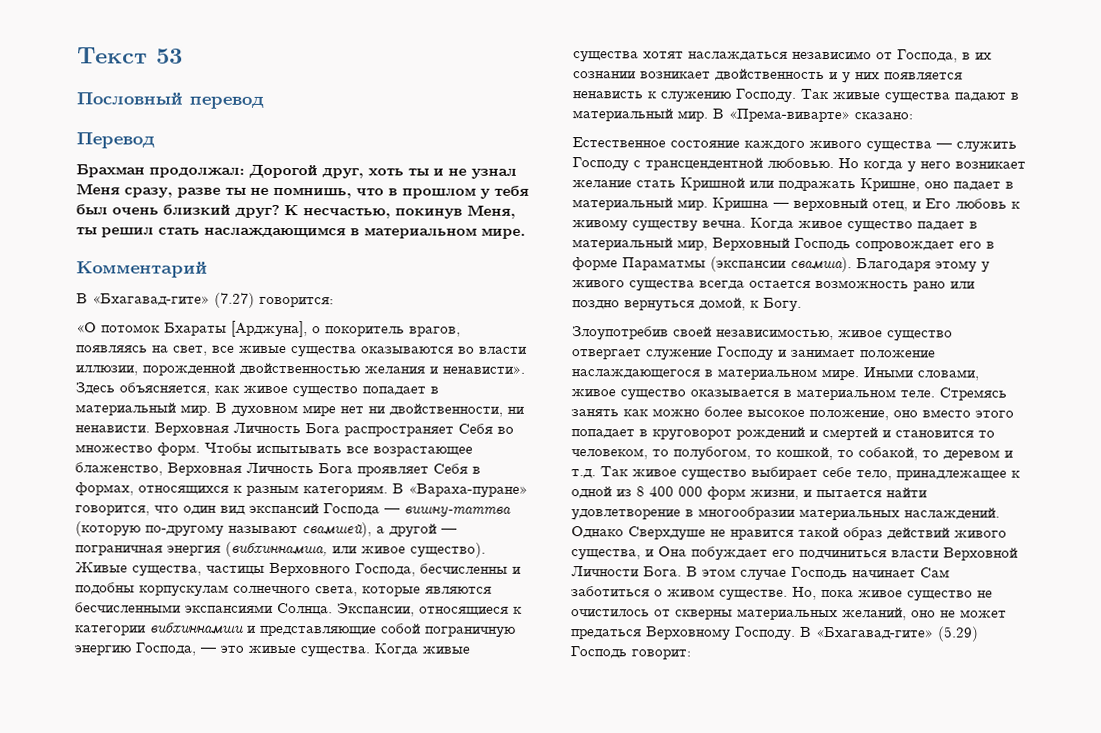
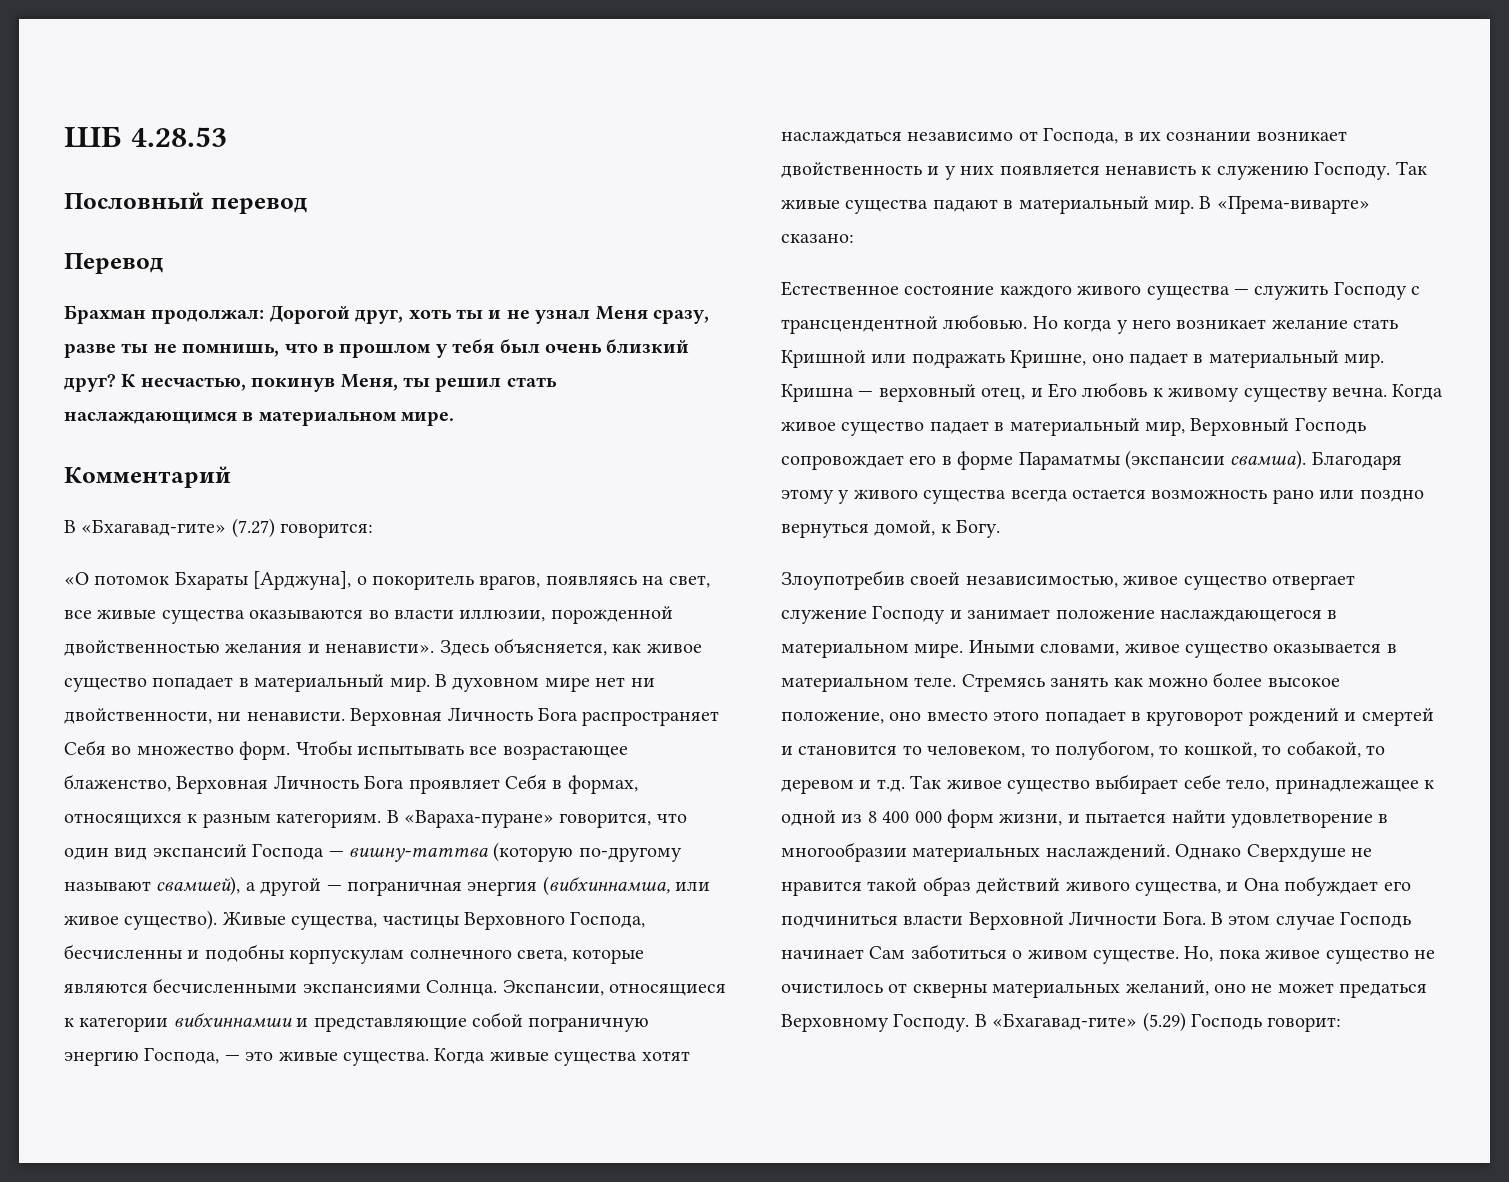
[77,47,183,65] Текст 53 -> [64,126,227,147] ШБ 4.28.53

